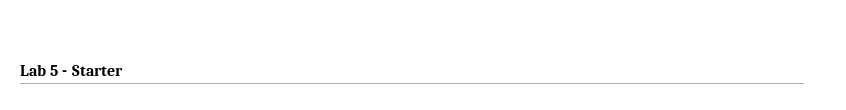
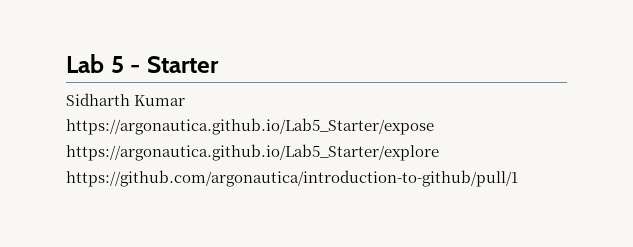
(123, 70) none -> [66,93,186,106] [66,118,434,135] [66,144,439,161] [66,170,518,187] // Sidharth Kumar // https://argonautica.github.io/Lab5_Starter/expose // https://argonautica.github.io/Lab5_Starter/explore // https://github.com/argonautica/introduction-to-github/pull/1

